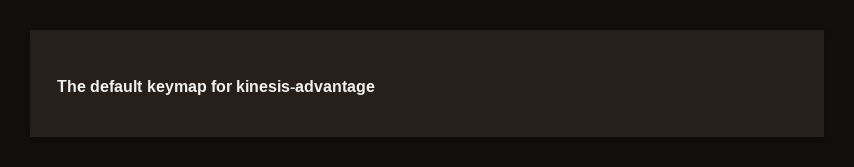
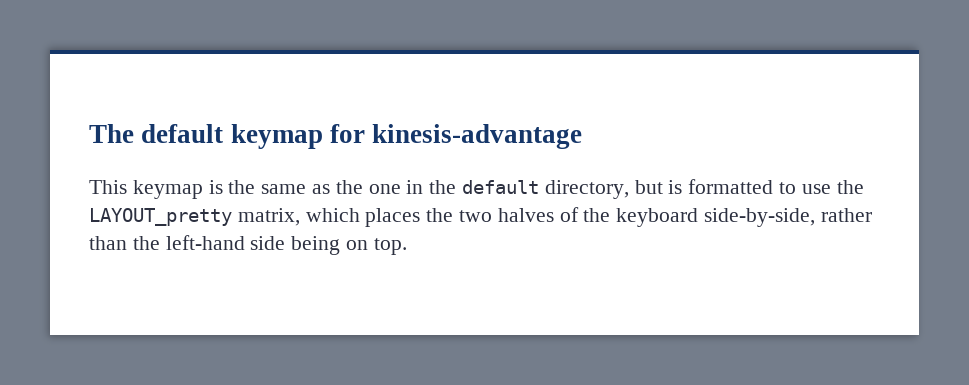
(376, 87) none -> [89,179,864,199] [89,207,872,227] [89,235,407,255] // This keymap is the same as the one in the default directory, but is formatted to use the LAYOUT_pretty matrix, which places the two halves of the keyboard side-by-side, rather than the left-hand side being on top.

